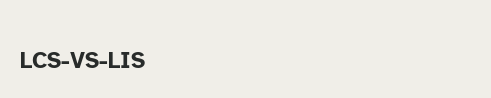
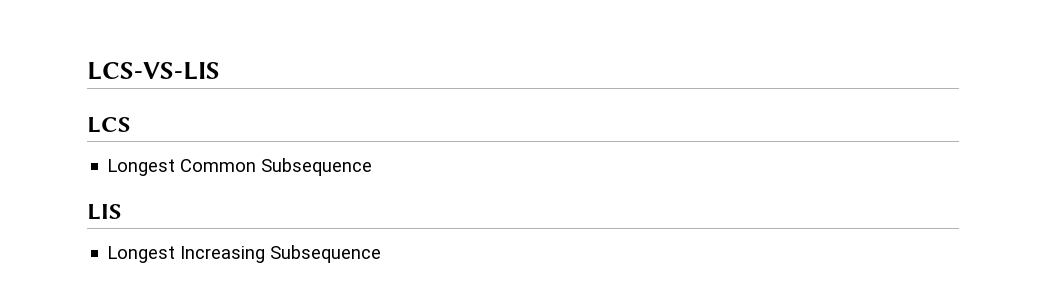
(145, 60) none -> [87,117,131,133] [107,158,373,176] [87,204,122,220] [107,245,382,263] // LCS // Longest Common Subsequence // LIS // Longest Increasing Subsequence

